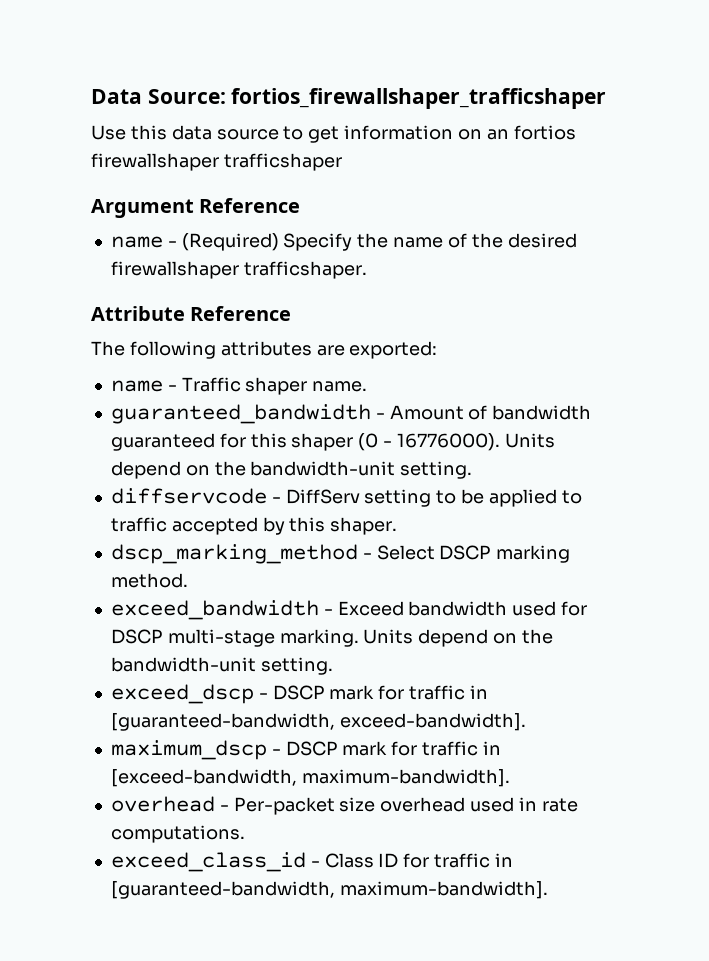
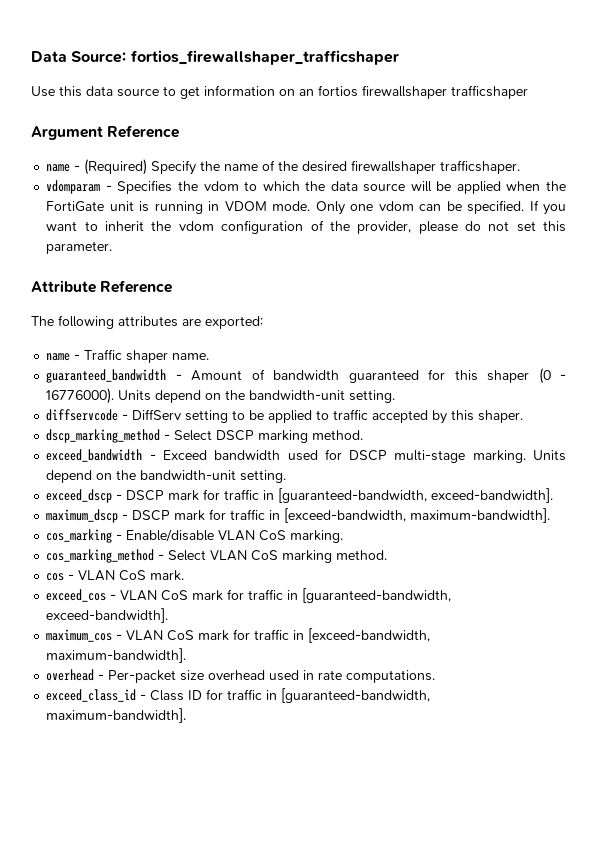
(367, 270) none -> [46,180,566,194] [46,200,567,215] [46,220,567,234] [46,241,113,254] // vdomparam - Specifies the vdom to which the data source will be applied when the FortiGate unit is running in VDOM mode. Only one vdom can be specified. If you want to inherit the vdom configuration of the provider, please do not set this parameter.
(510, 778) none -> [46,529,344,543] [46,549,388,563] [46,570,185,581] [46,588,452,603] [46,608,169,623] [46,628,431,643] [46,648,187,663] // cos_marking - Enable/disable VLAN CoS marking. // cos_marking_method - Select VLAN CoS marking method. // cos - VLAN CoS mark. // exceed_cos - VLAN CoS mark for traffic in [guaranteed-bandwidth, exceed-bandwidth]. // maximum_cos - VLAN CoS mark for traffic in [exceed-bandwidth, maximum-bandwidth].

